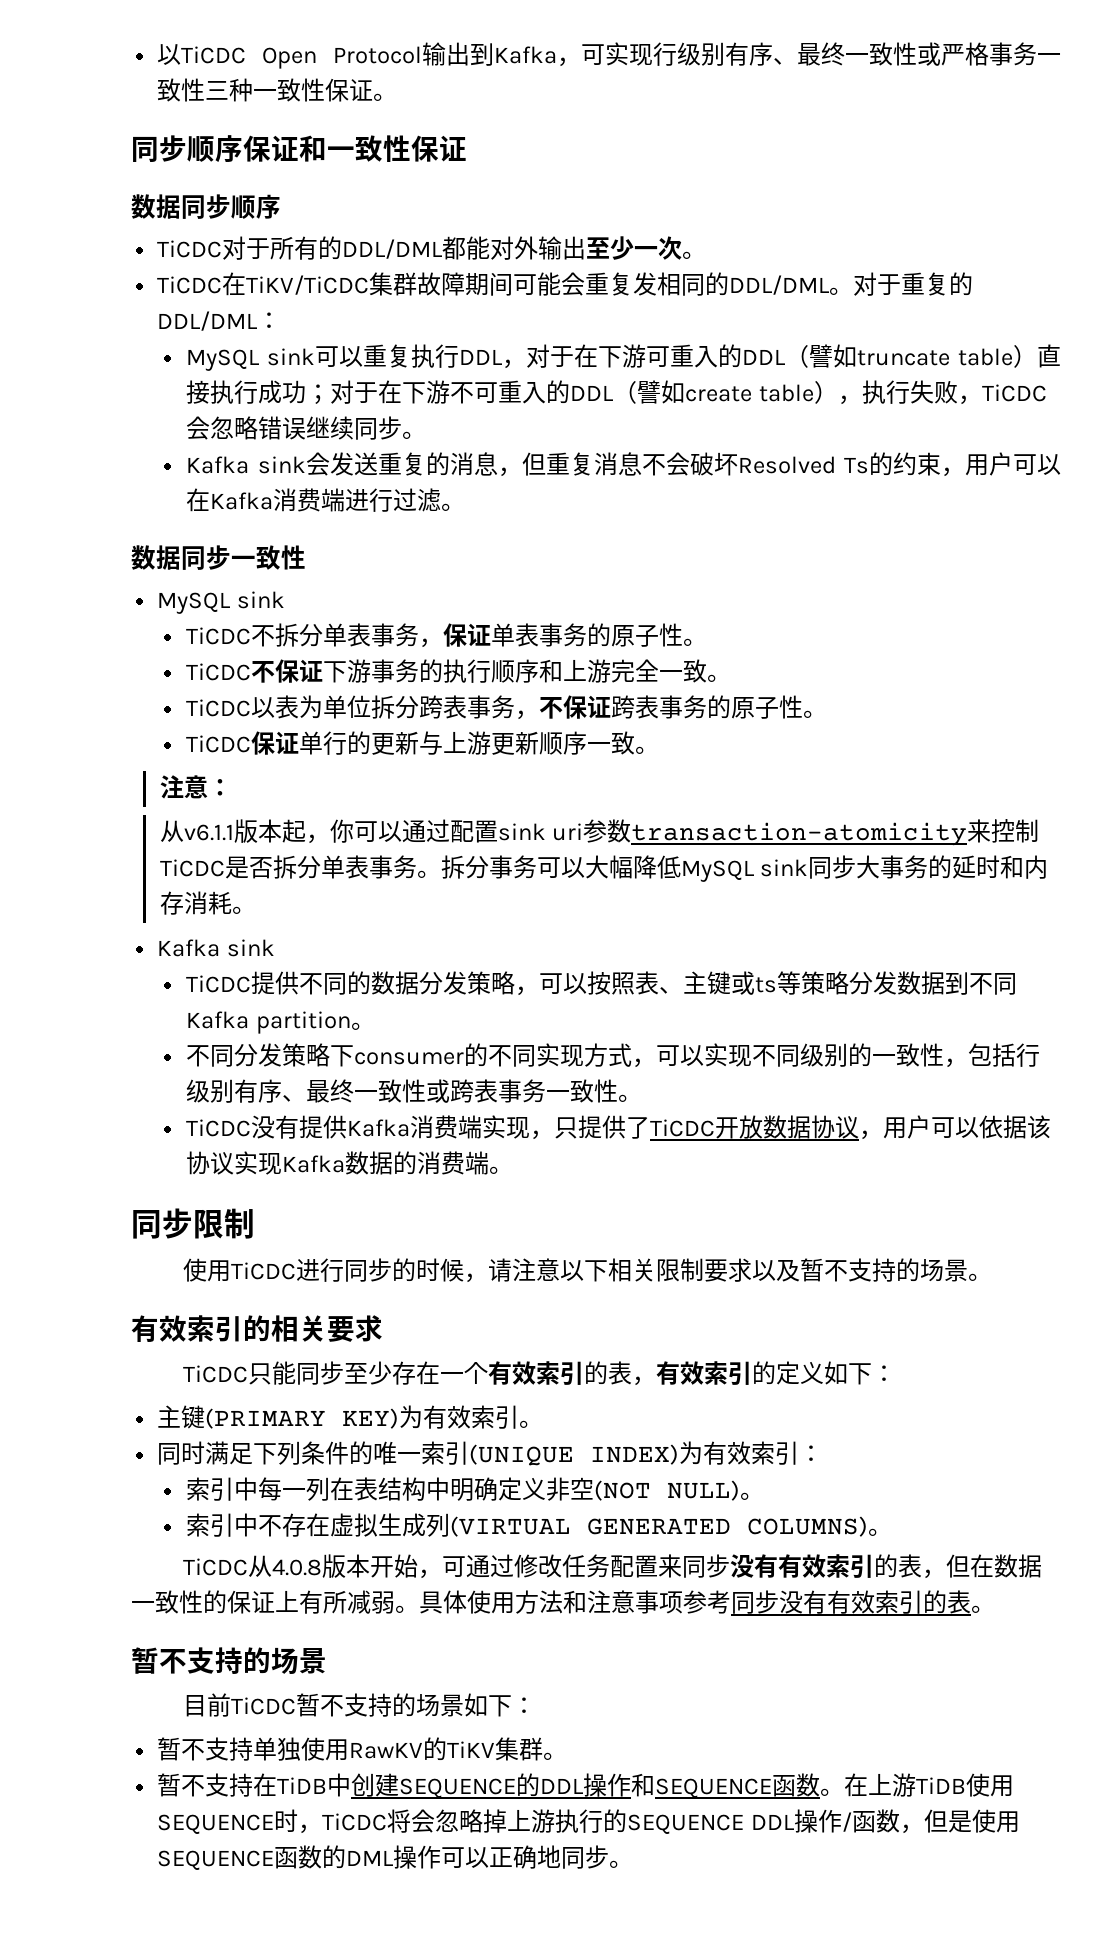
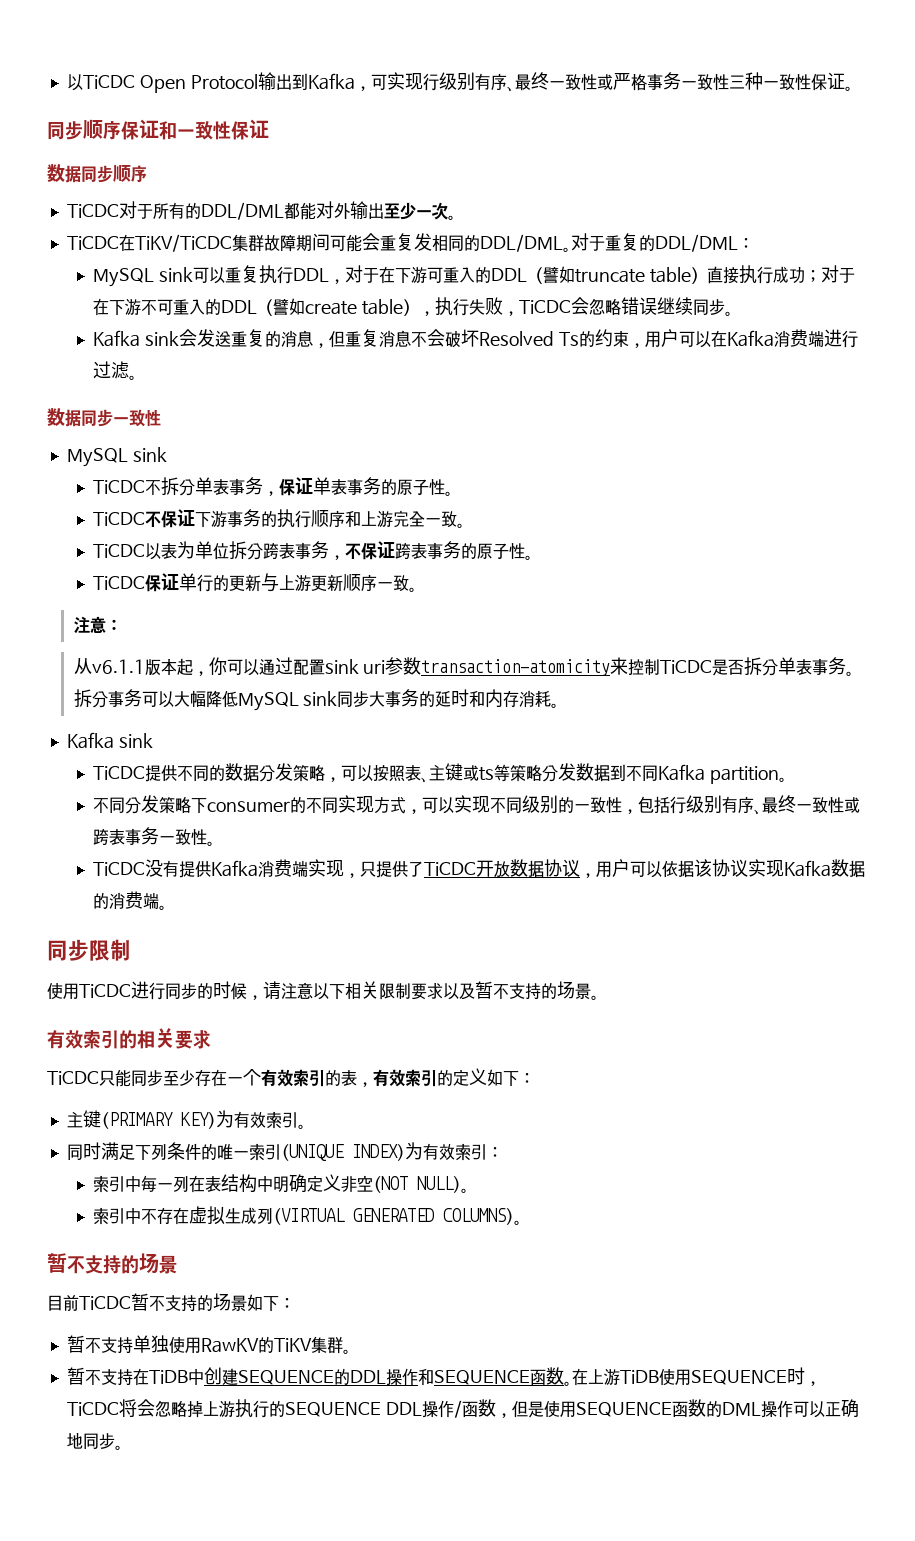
[183,1554,1043,1579] [131,1590,995,1614] // TiCDC从4.0.8版本开始，可通过修改任务配置来同步没有有效索引的表，但在数据一致性的保证上有所减弱。具体使用方法和注意事项参考同步没有有效索引的表。 -> (523, 1222) none

